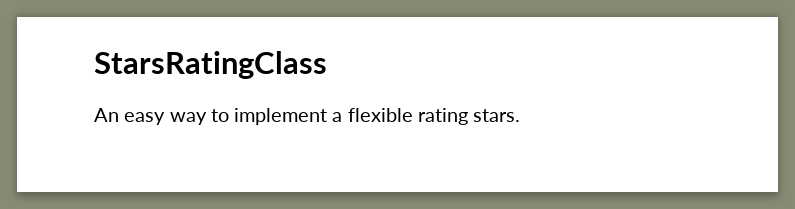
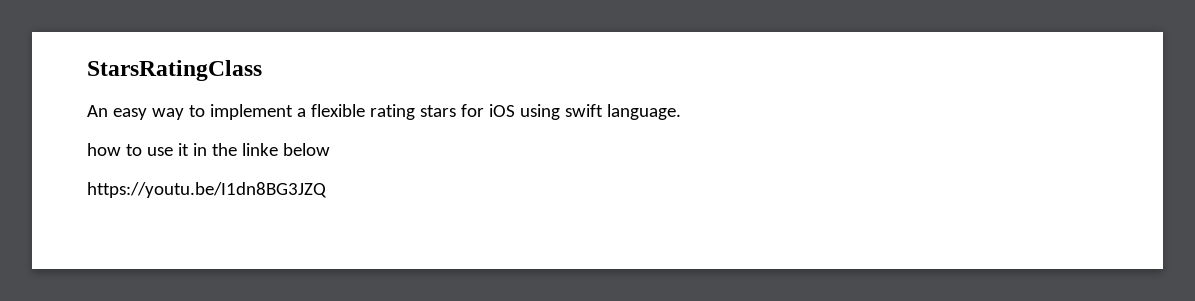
[473,109,521,122] stars. -> [419,104,681,120] [87,143,330,156] [87,182,327,198] stars for iOS using swift language. // how to use it in the linke below // https://youtu.be/I1dn8BG3JZQ

